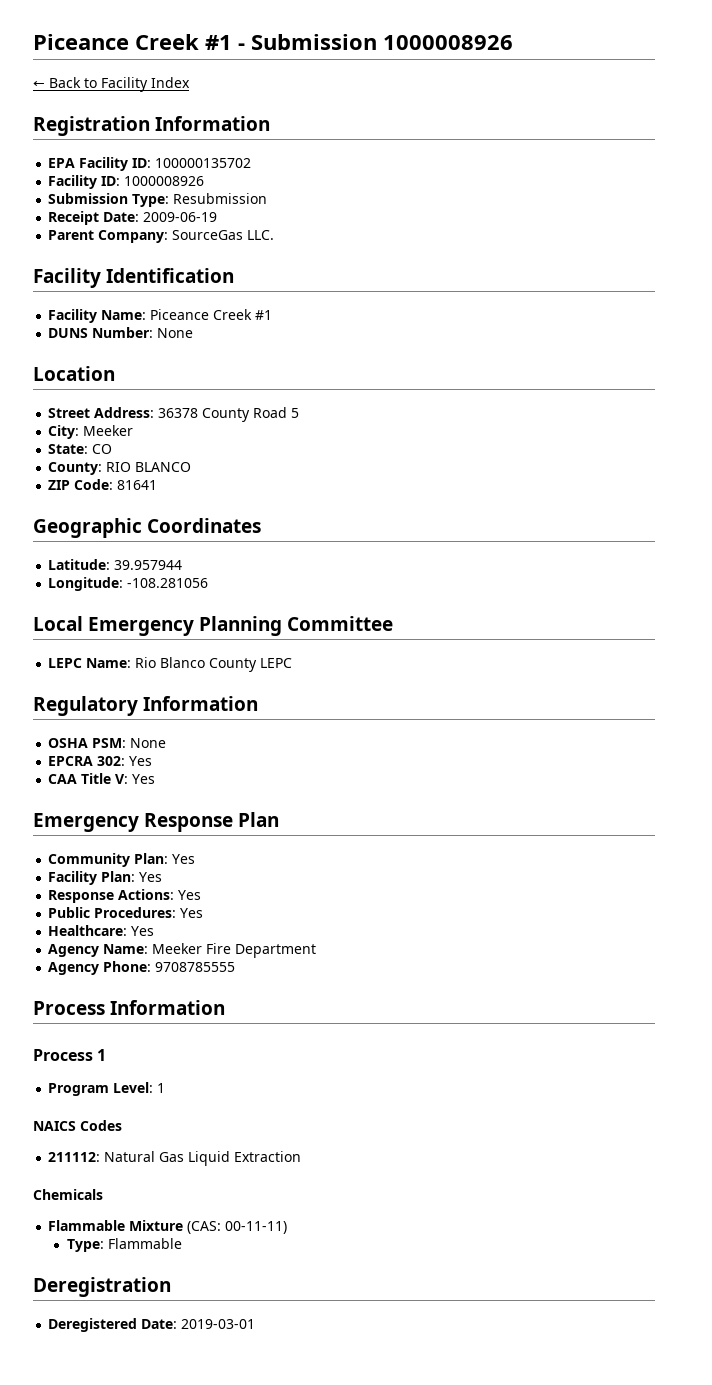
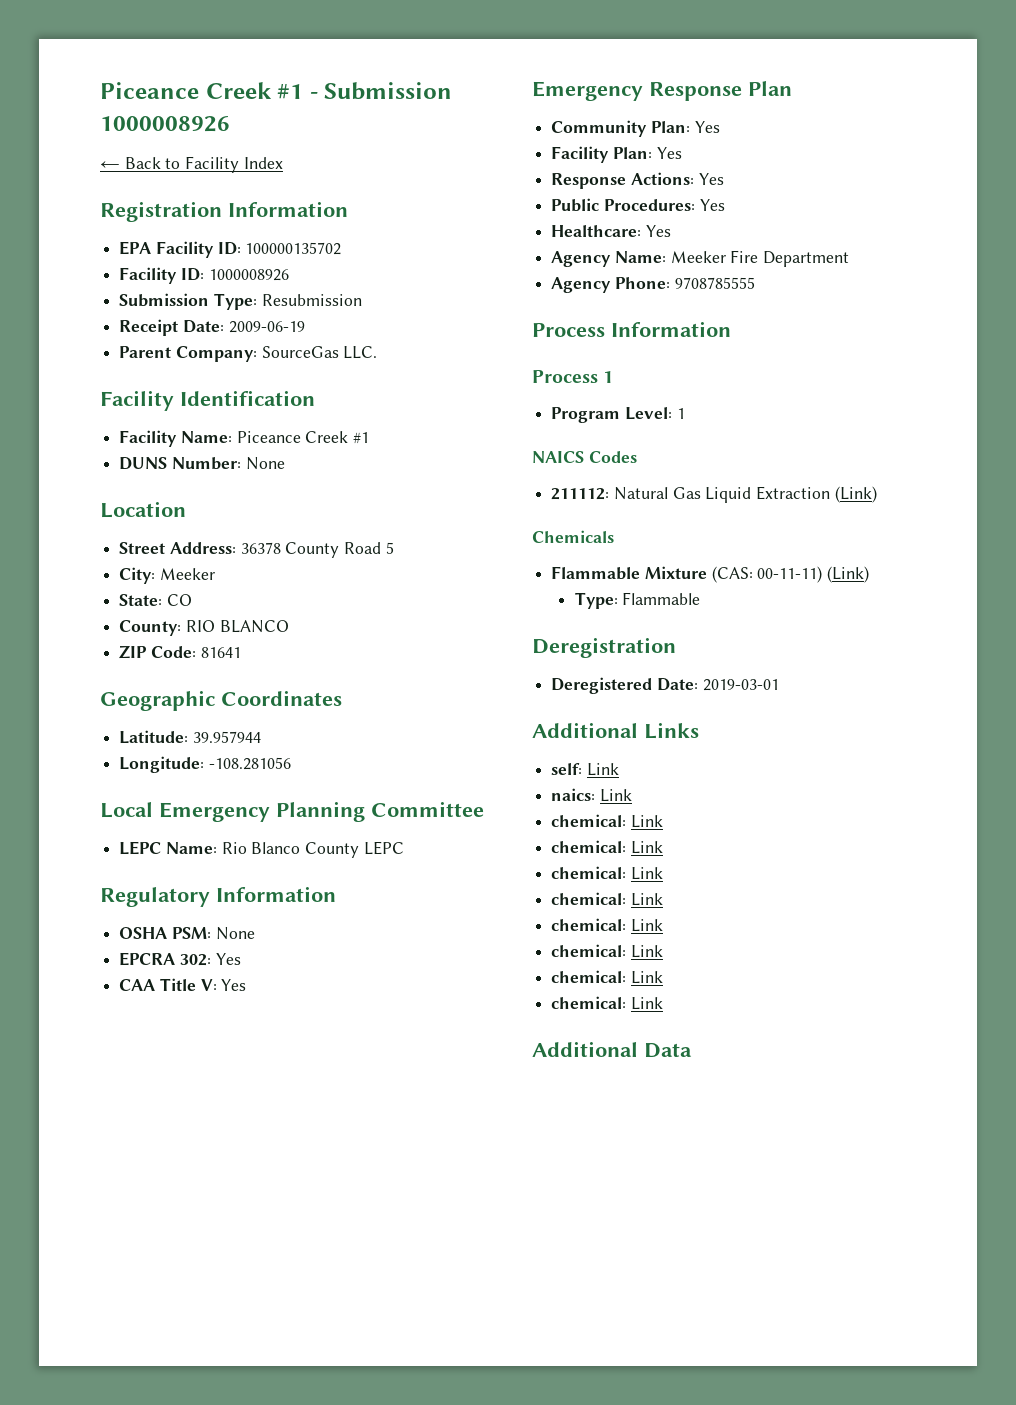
(302, 1156) none -> [834,486,877,503] (Link)
(288, 1227) none -> [827,566,870,583] (Link)
(256, 1324) none -> [532,722,699,739] [551,763,619,776] [551,788,632,802] [551,814,663,828] [551,840,663,854] [551,866,663,880] [551,892,663,906] [551,918,663,932] [551,944,663,958] [551,970,663,984] [551,996,663,1010] [532,1041,692,1058] // Additional Links // self: Link // naics: Link // chemical: Link // chemical: Link // chemical: Link // chemical: Link // chemical: Link // chemical: Link // chemical: Link // chemical: Link // Additional Data

